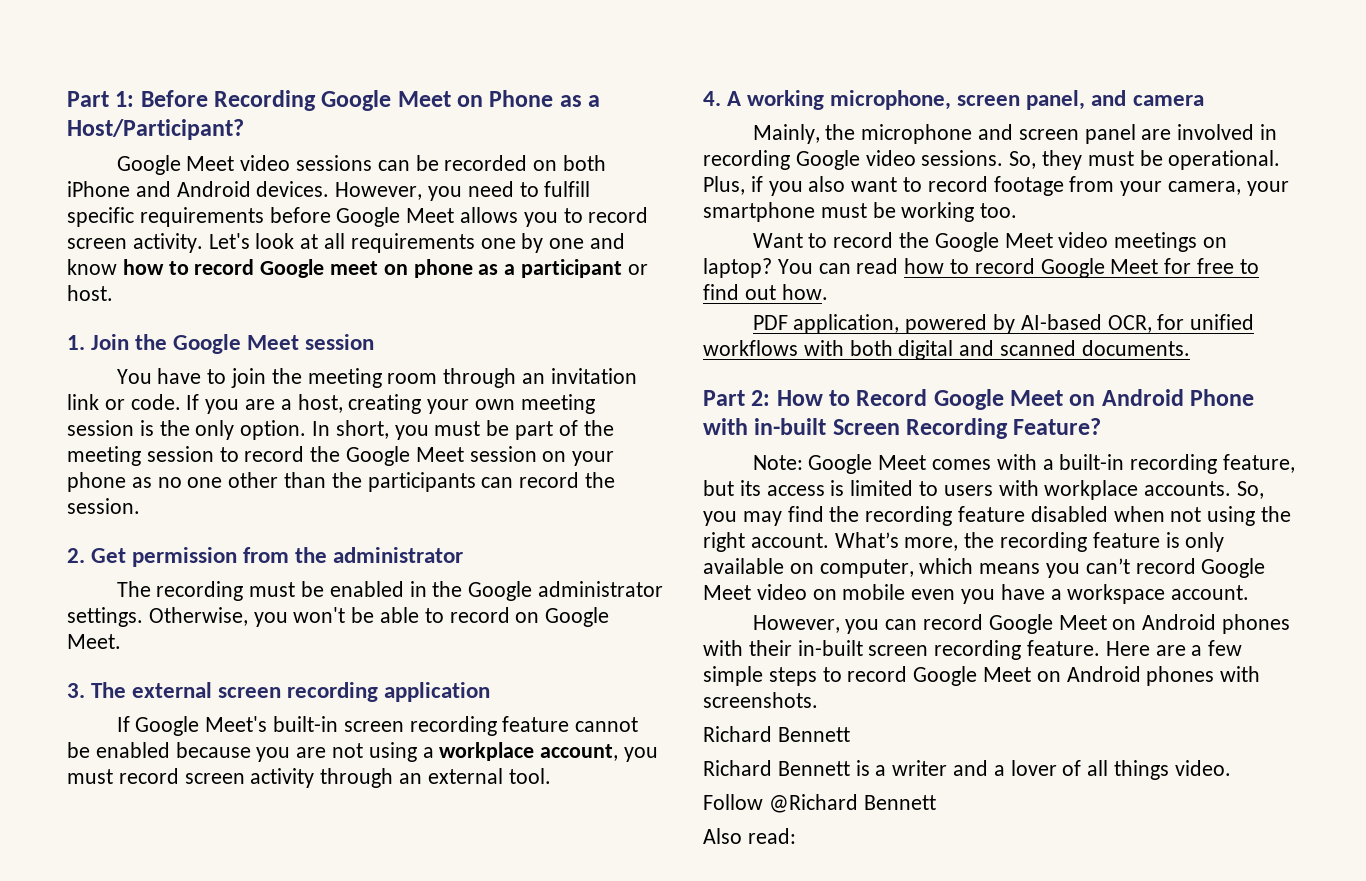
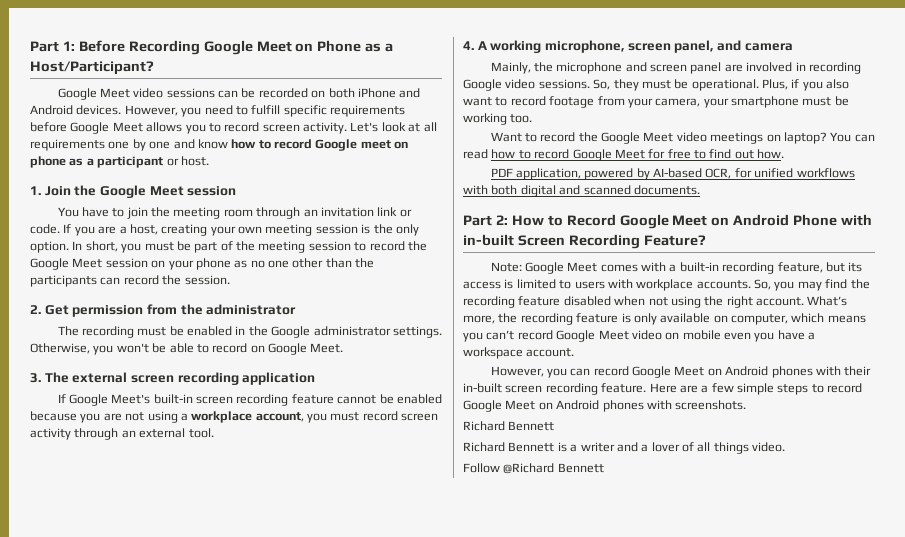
[703,828,796,844] // Also read: -> (604, 468) none

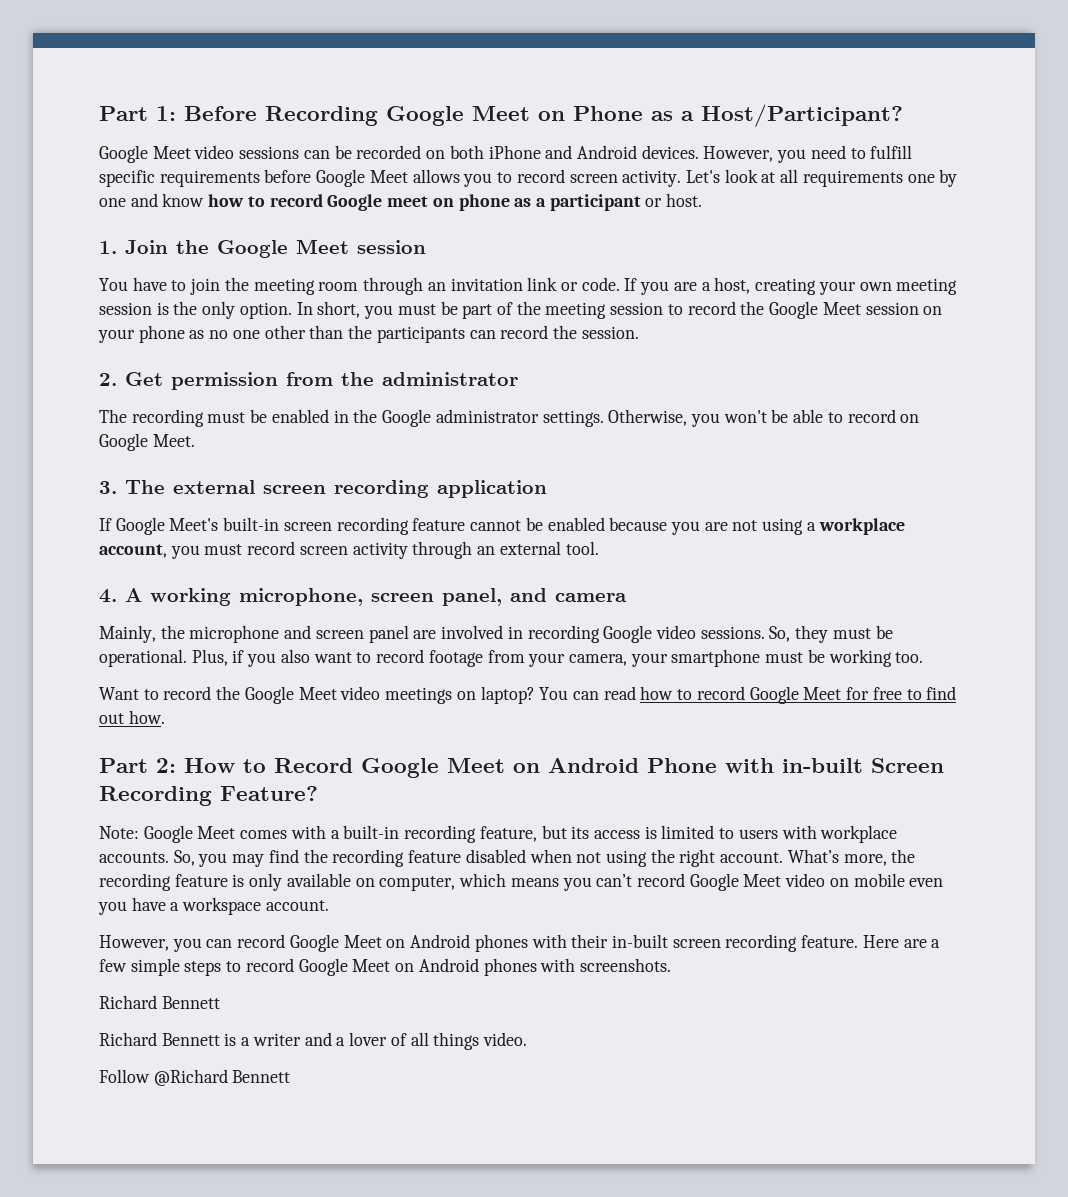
[490,168,855,180] [463,185,700,197] // PDF application, powered by AI-based OCR, for unified workflows with both digital and scanned documents. -> (165, 717) none

